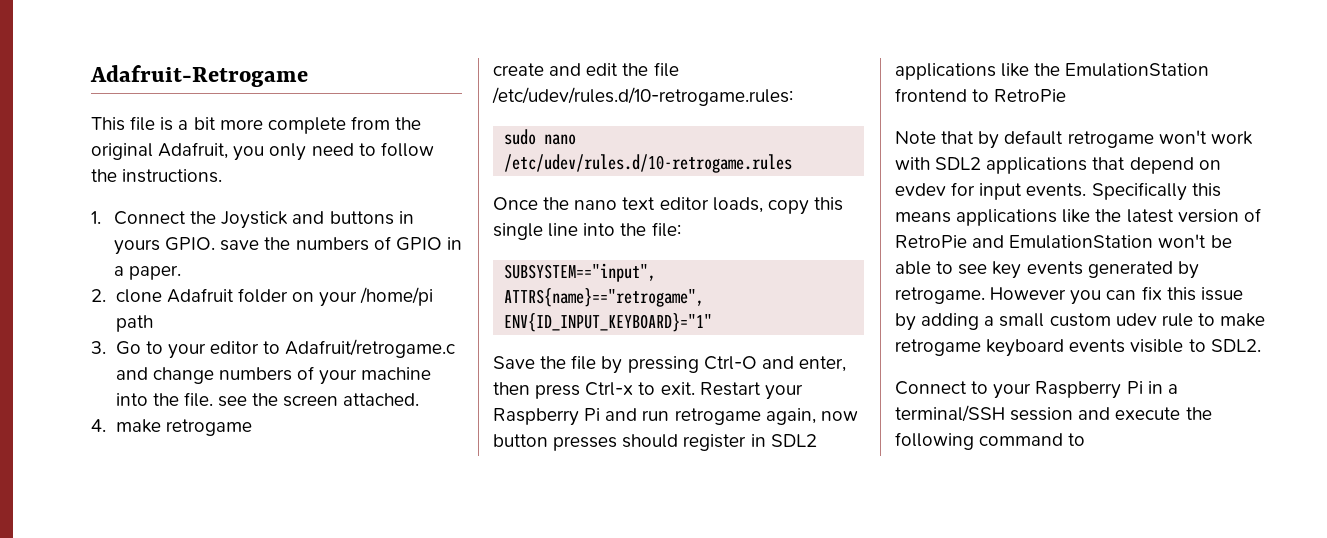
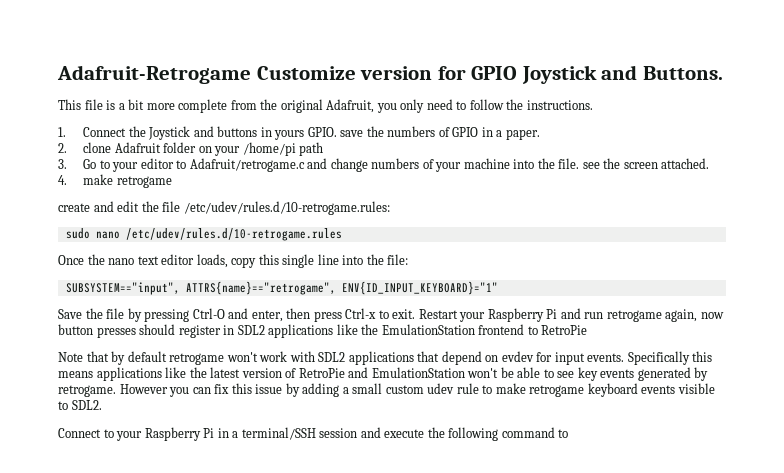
(308, 76) none -> [256,65,723,84] Customize version for GPIO Joystick and Buttons.

